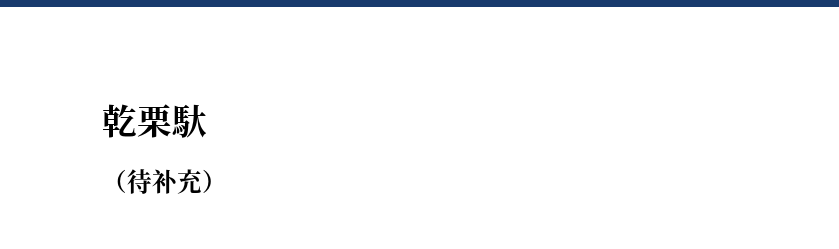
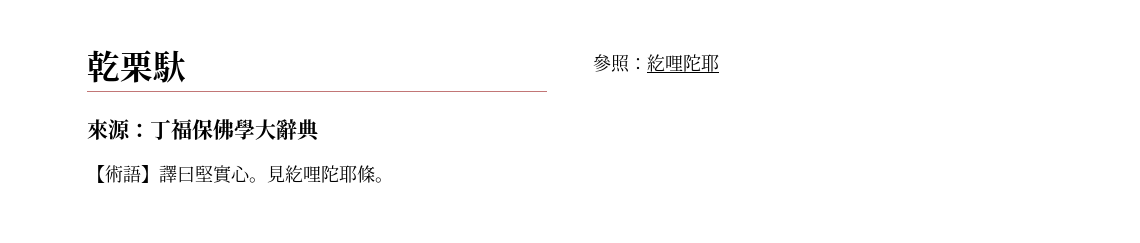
[102,169,227,194] （待补充） -> [87,119,321,142] [87,165,393,184] [593,54,719,73] 來源：丁福保佛學大辭典 // 【術語】譯曰堅實心。見紇哩陀耶條。 // 參照：紇哩陀耶

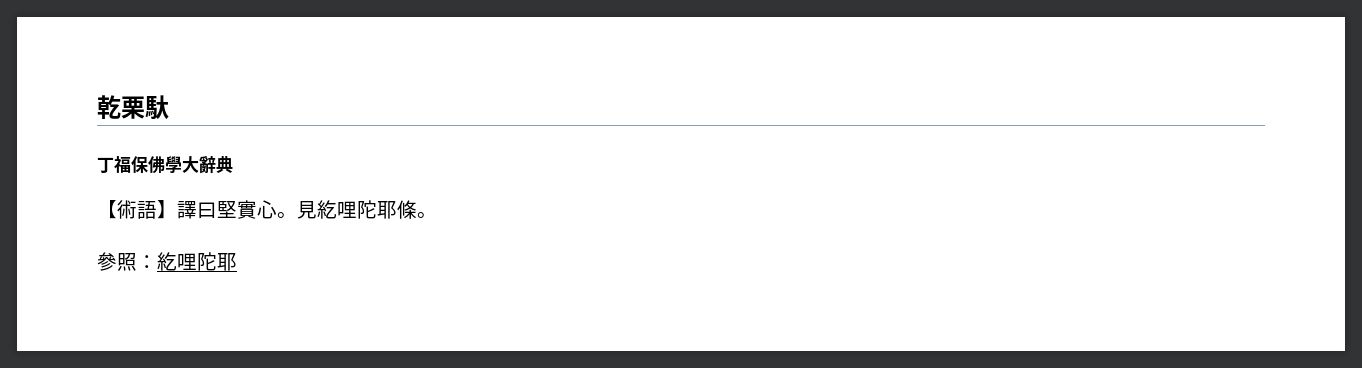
[87,119,150,140] 來源： -> (169, 107) none

